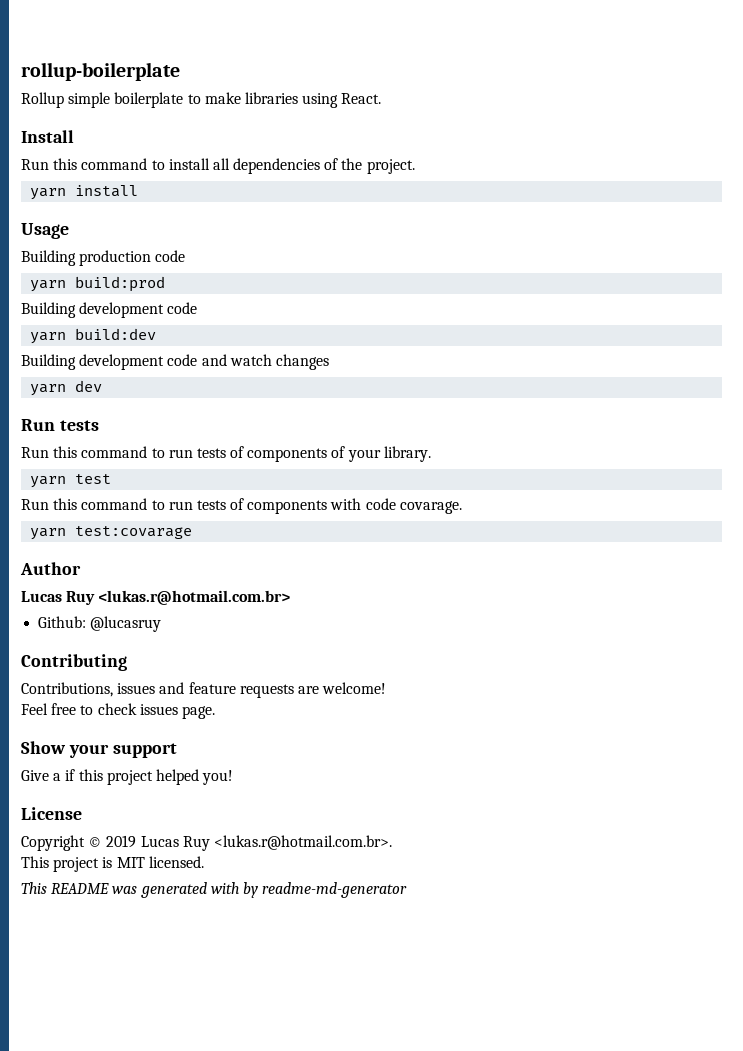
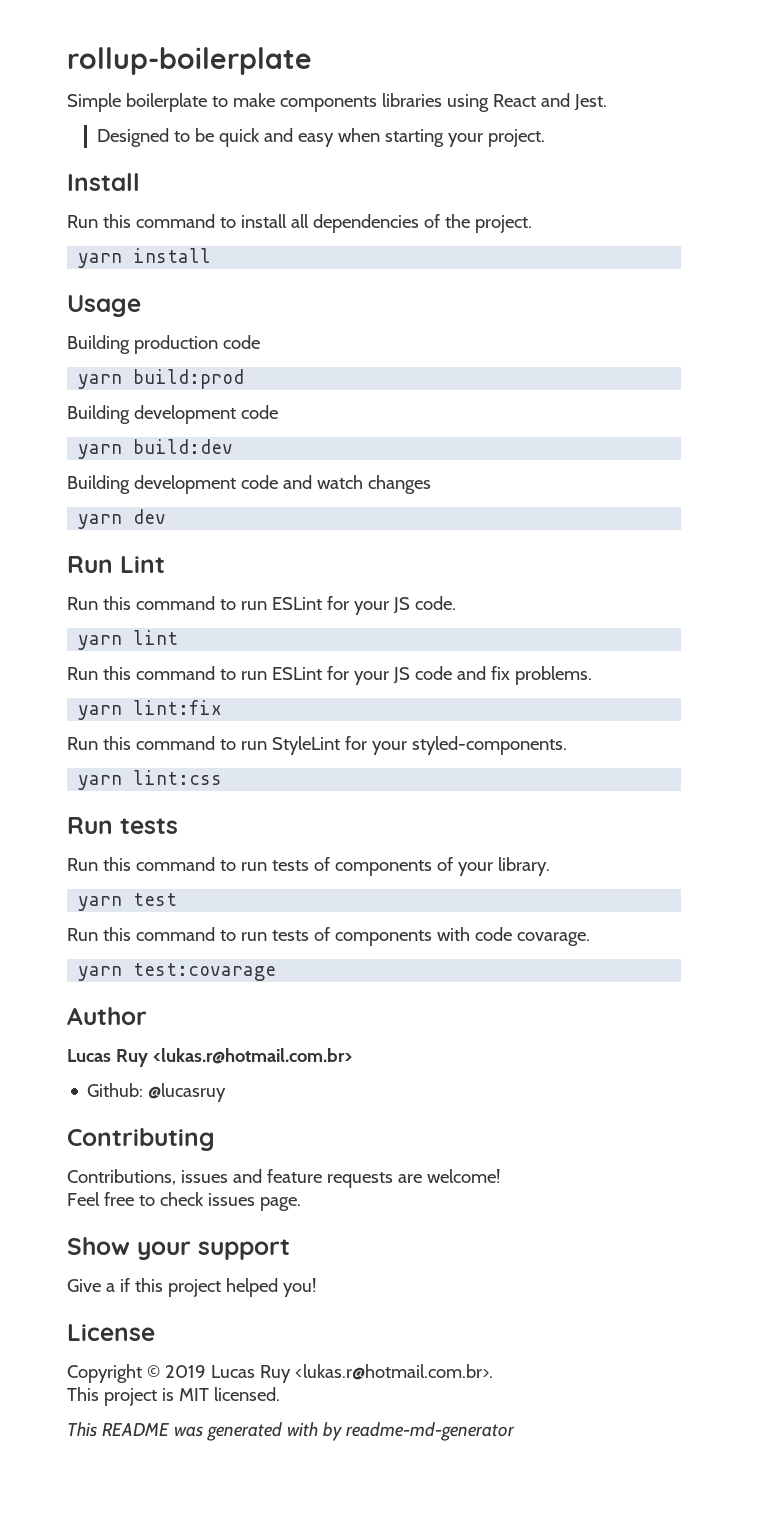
[21,92,111,108] Rollup simple -> [67,93,121,112] Simple
(241, 98) none -> [279,96,377,112] components
[341,93,382,104] React. -> [492,93,607,111] [96,128,545,147] React and Jest. // Designed to be quick and easy when starting your project.
(103, 386) none -> [67,556,165,573] [67,596,456,615] [78,630,179,650] [67,666,592,685] [78,700,223,720] [67,736,567,755] [78,770,223,790] // Run Lint // Run this command to run ESLint for your JS code. // yarn lint // Run this command to run ESLint for your JS code and fix problems. // yarn lint:fix // Run this command to run StyleLint for your styled-components. // yarn lint:css

